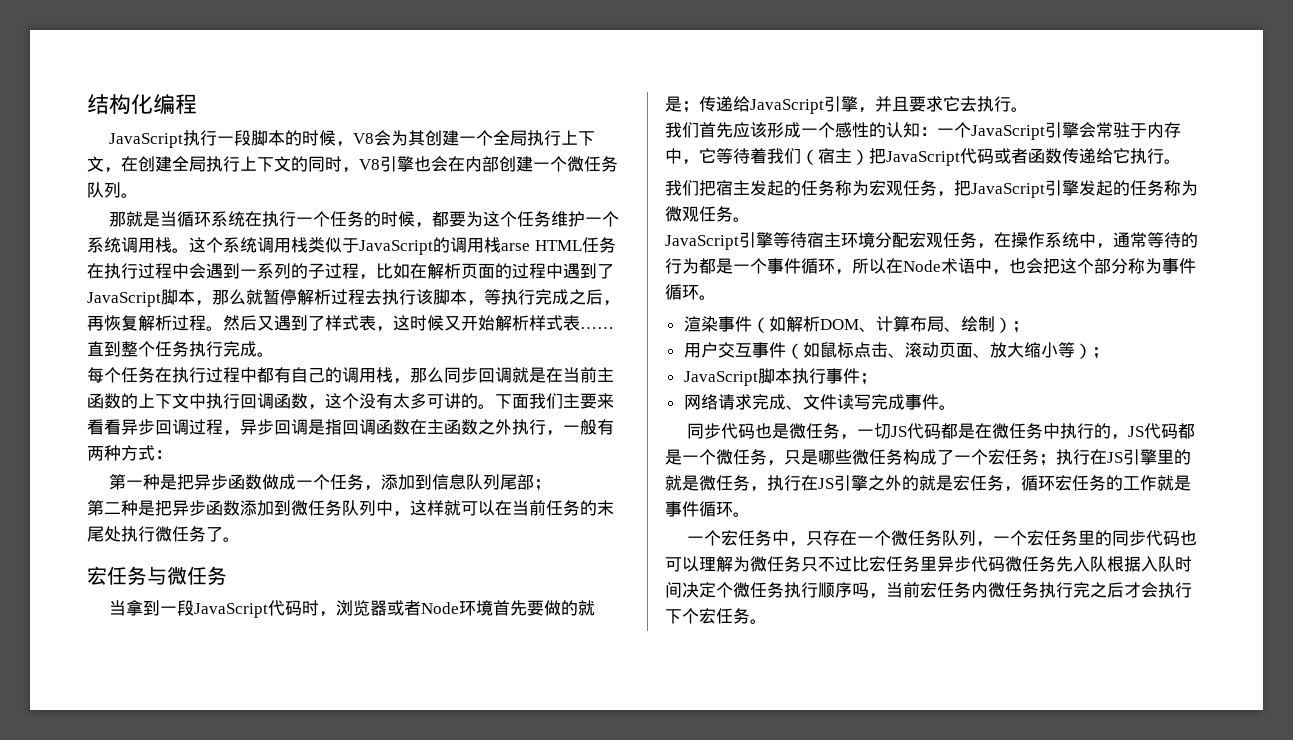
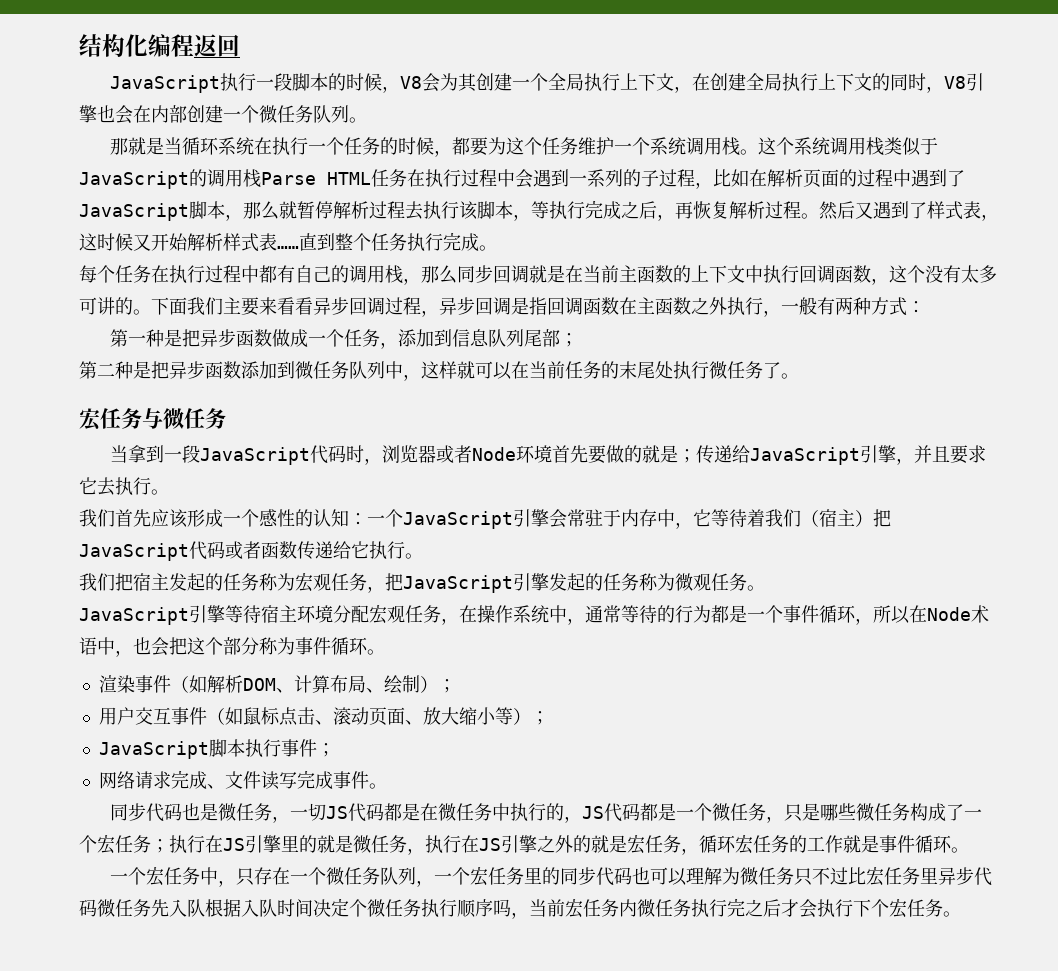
(197, 104) none -> [194,34,240,57] 返回
[501,243,530,251] arse -> [261,172,316,185] Parse

